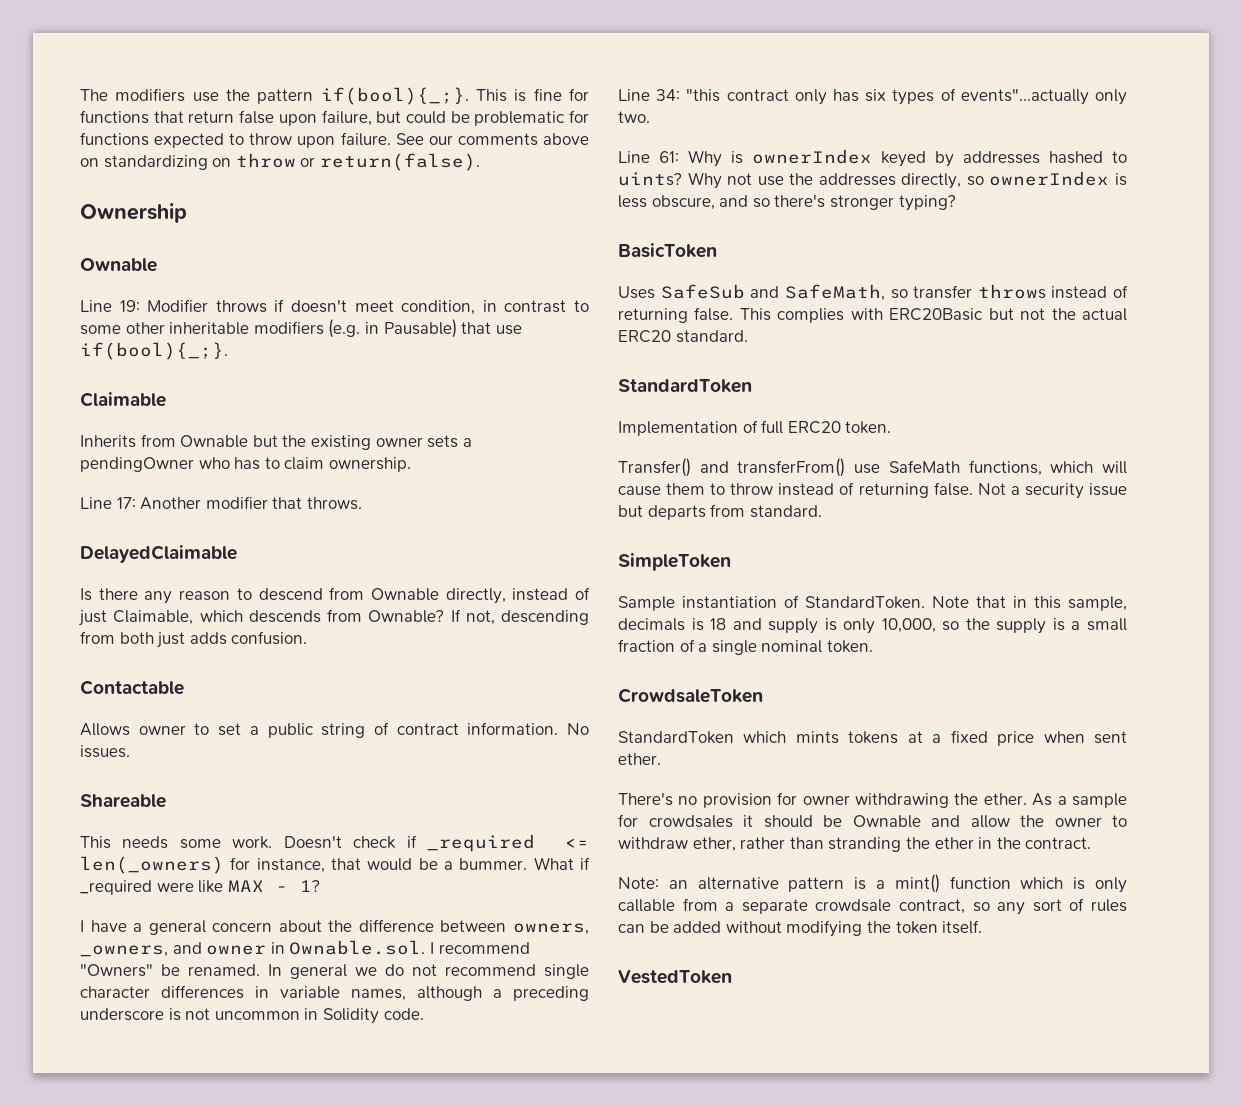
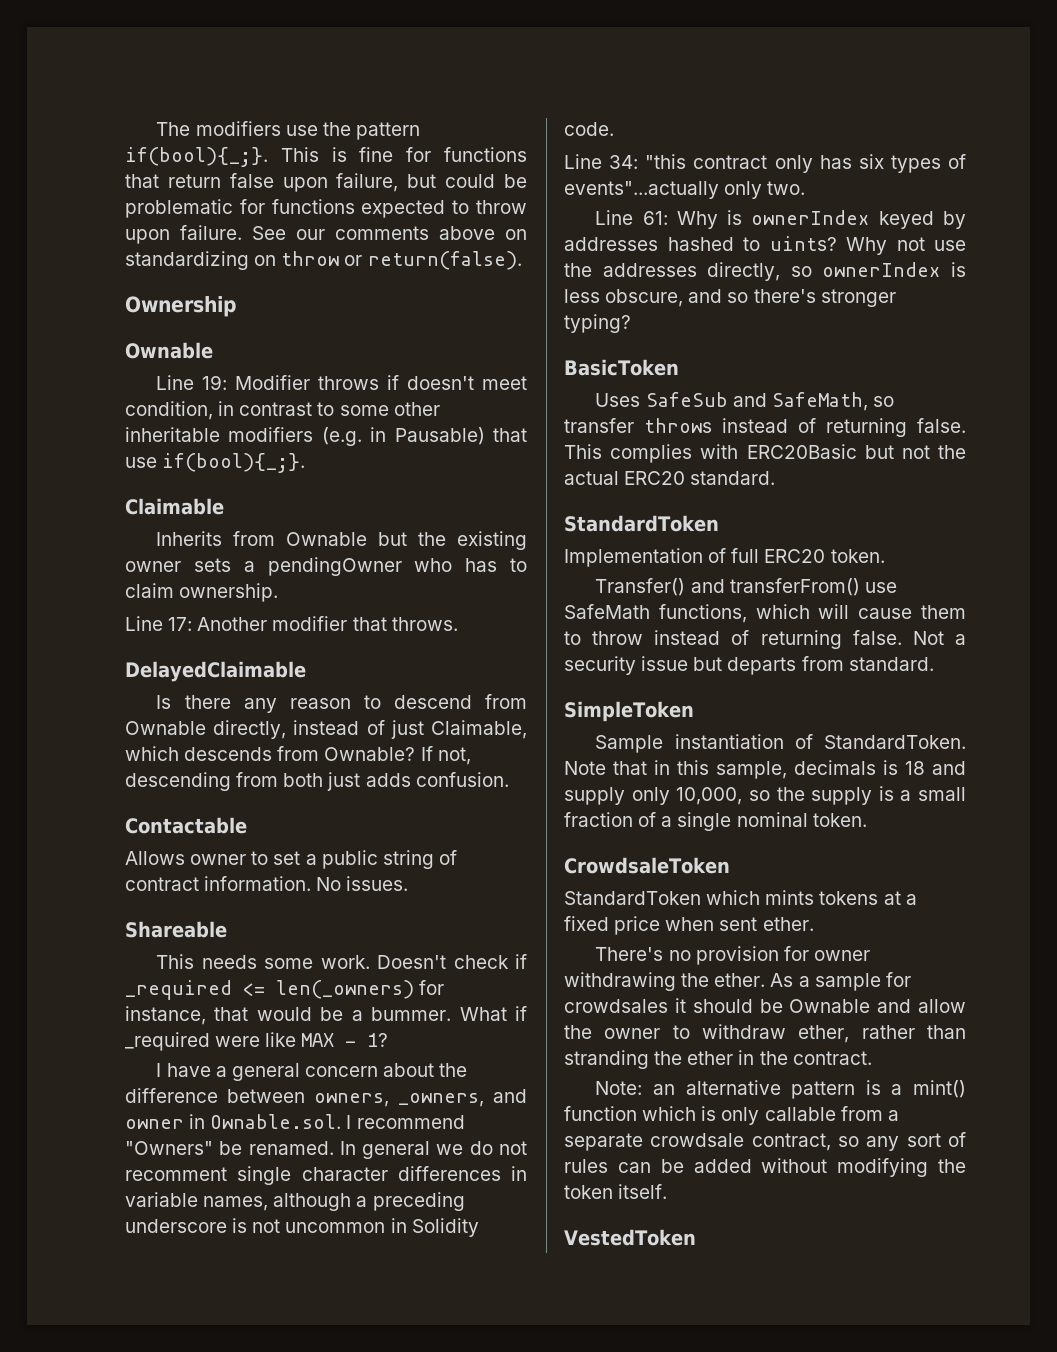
[445,964,536,976] recommend -> [125,1167,227,1181] recomment
[824,618,837,631] is -> (625, 796) none

